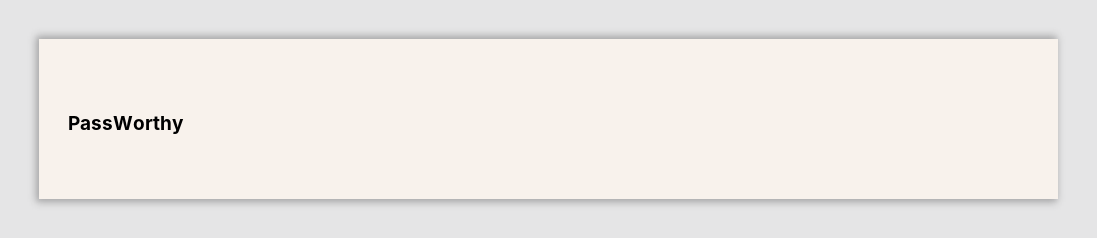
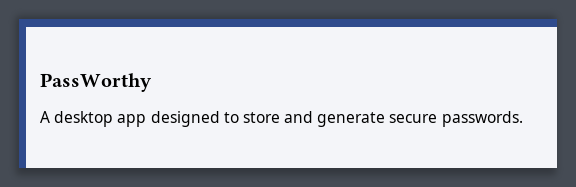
(184, 125) none -> [40,111,523,127] // A desktop app designed to store and generate secure passwords.

